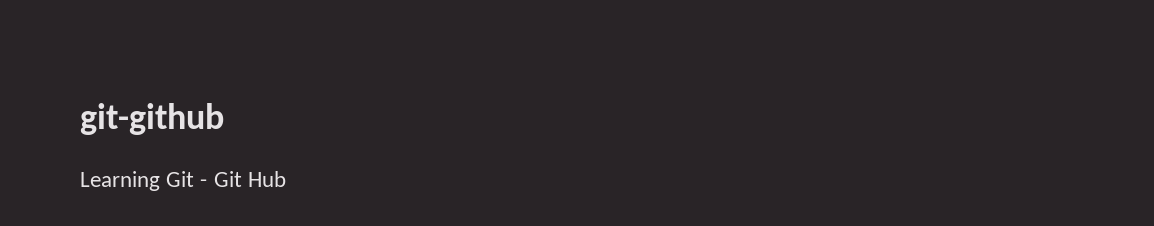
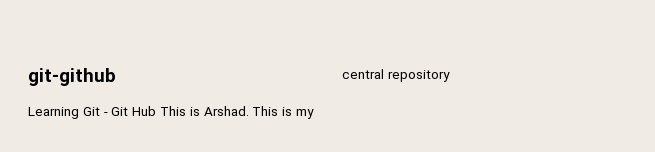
(286, 179) none -> [160,106,315,119] [342,69,450,82] This is Arshad. This is my central repository

